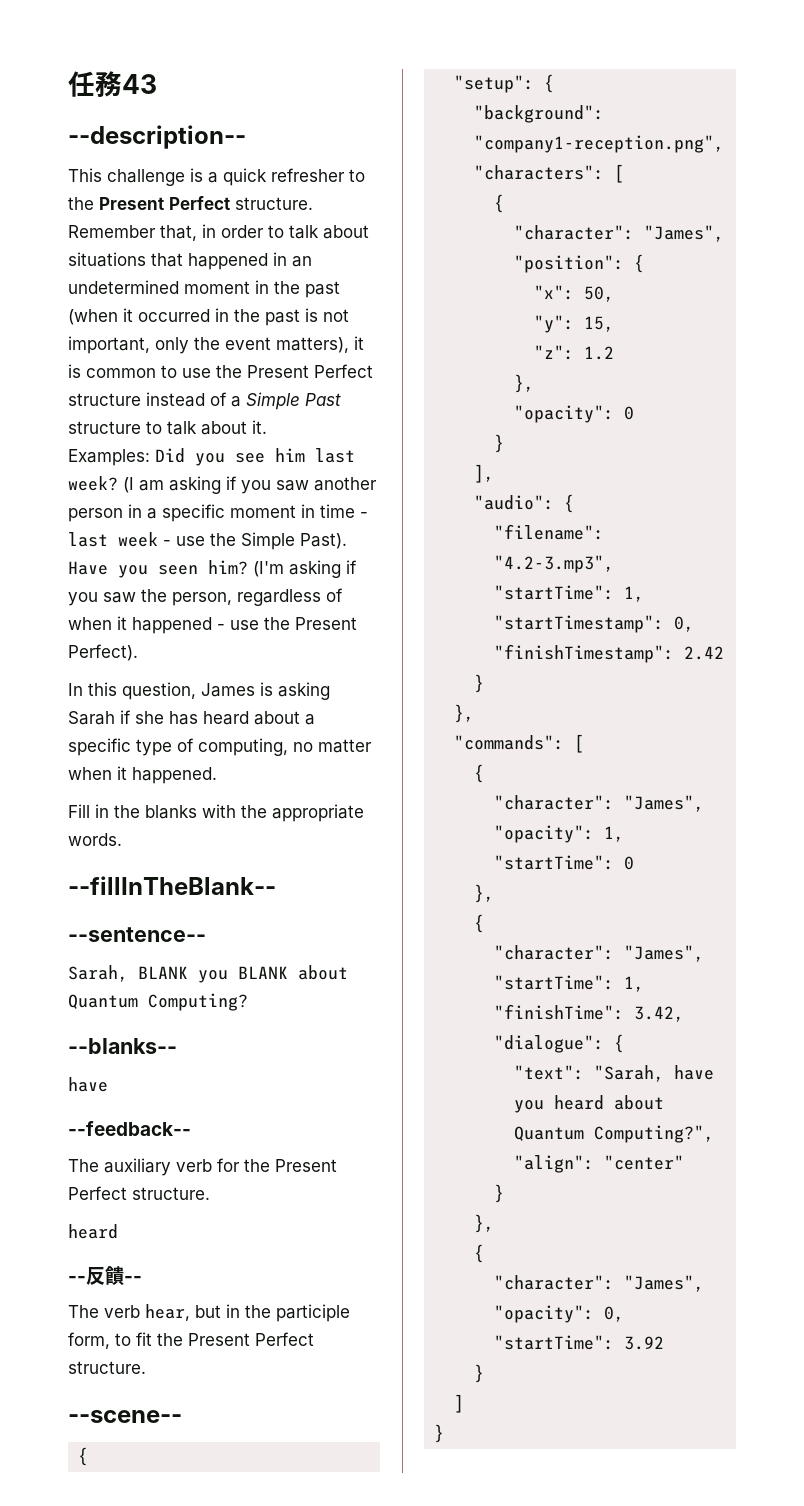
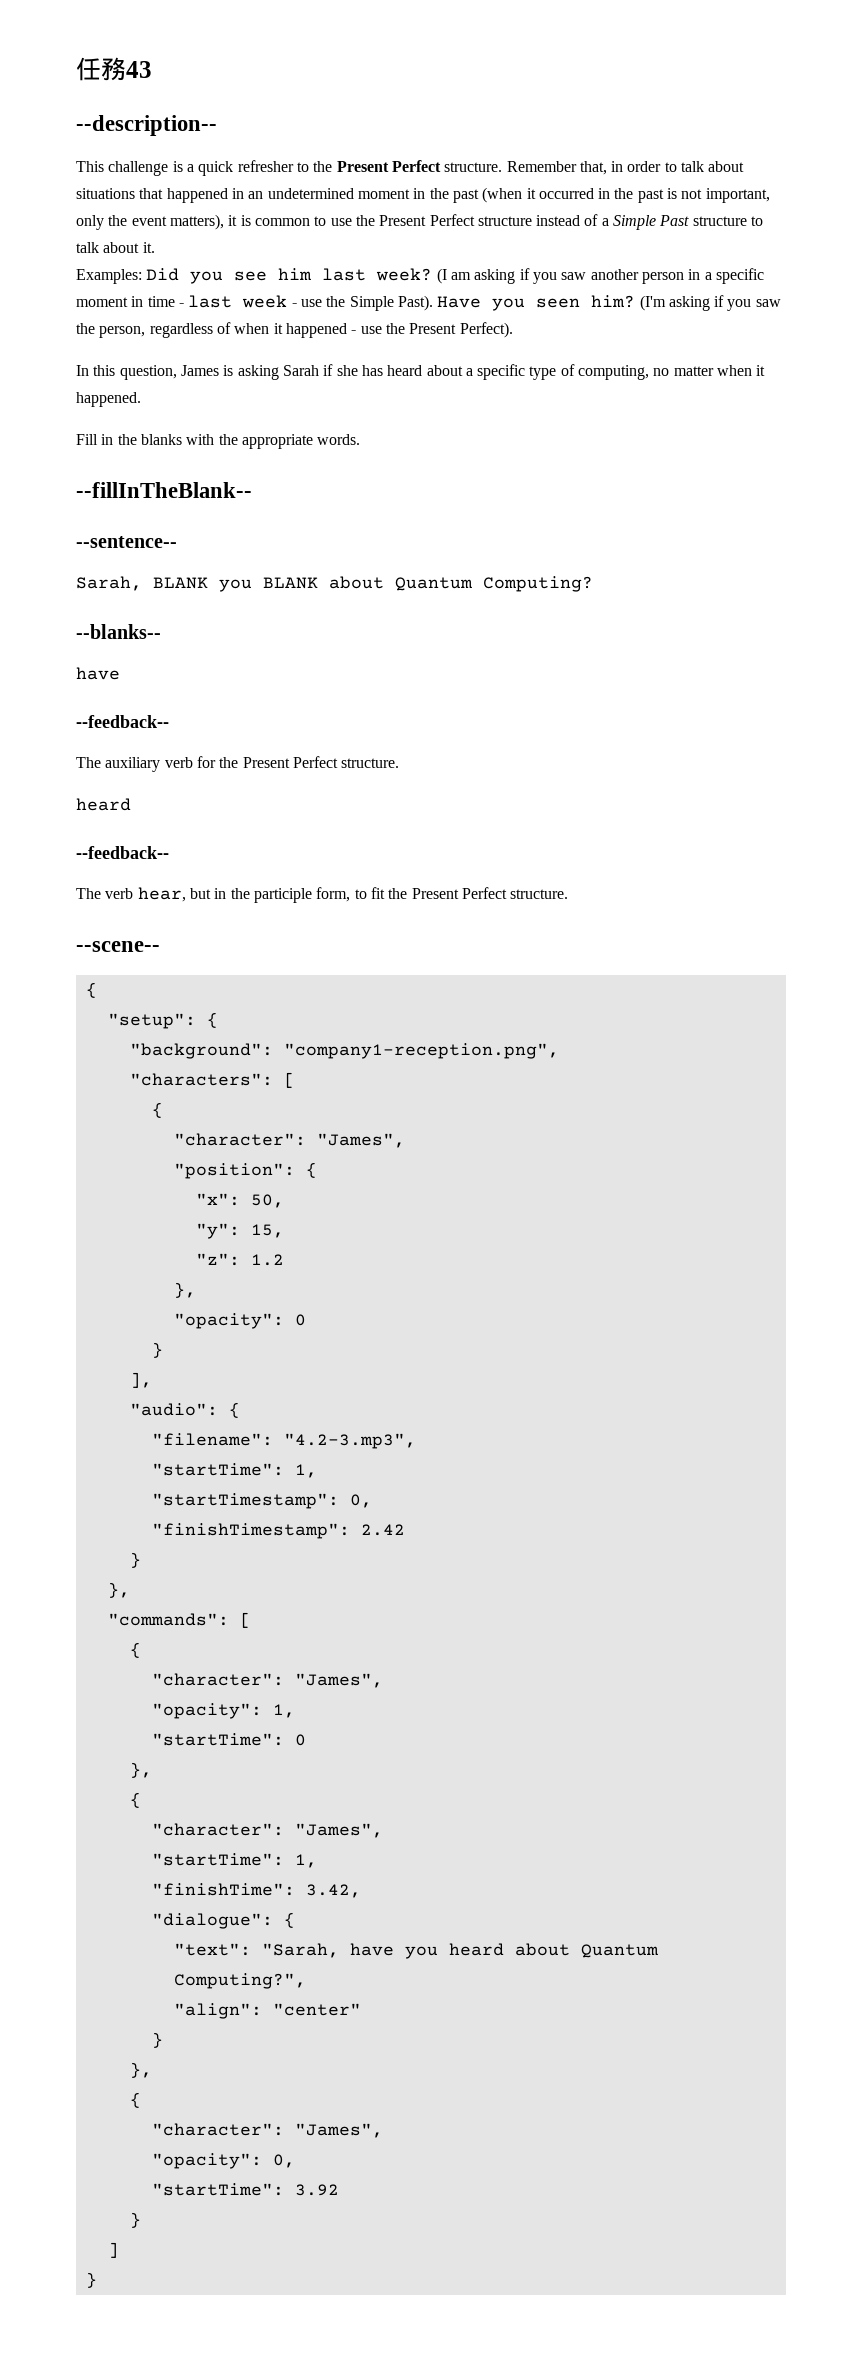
[68,1266,142,1286] --反饋-- -> [76,846,169,859] --feedback--

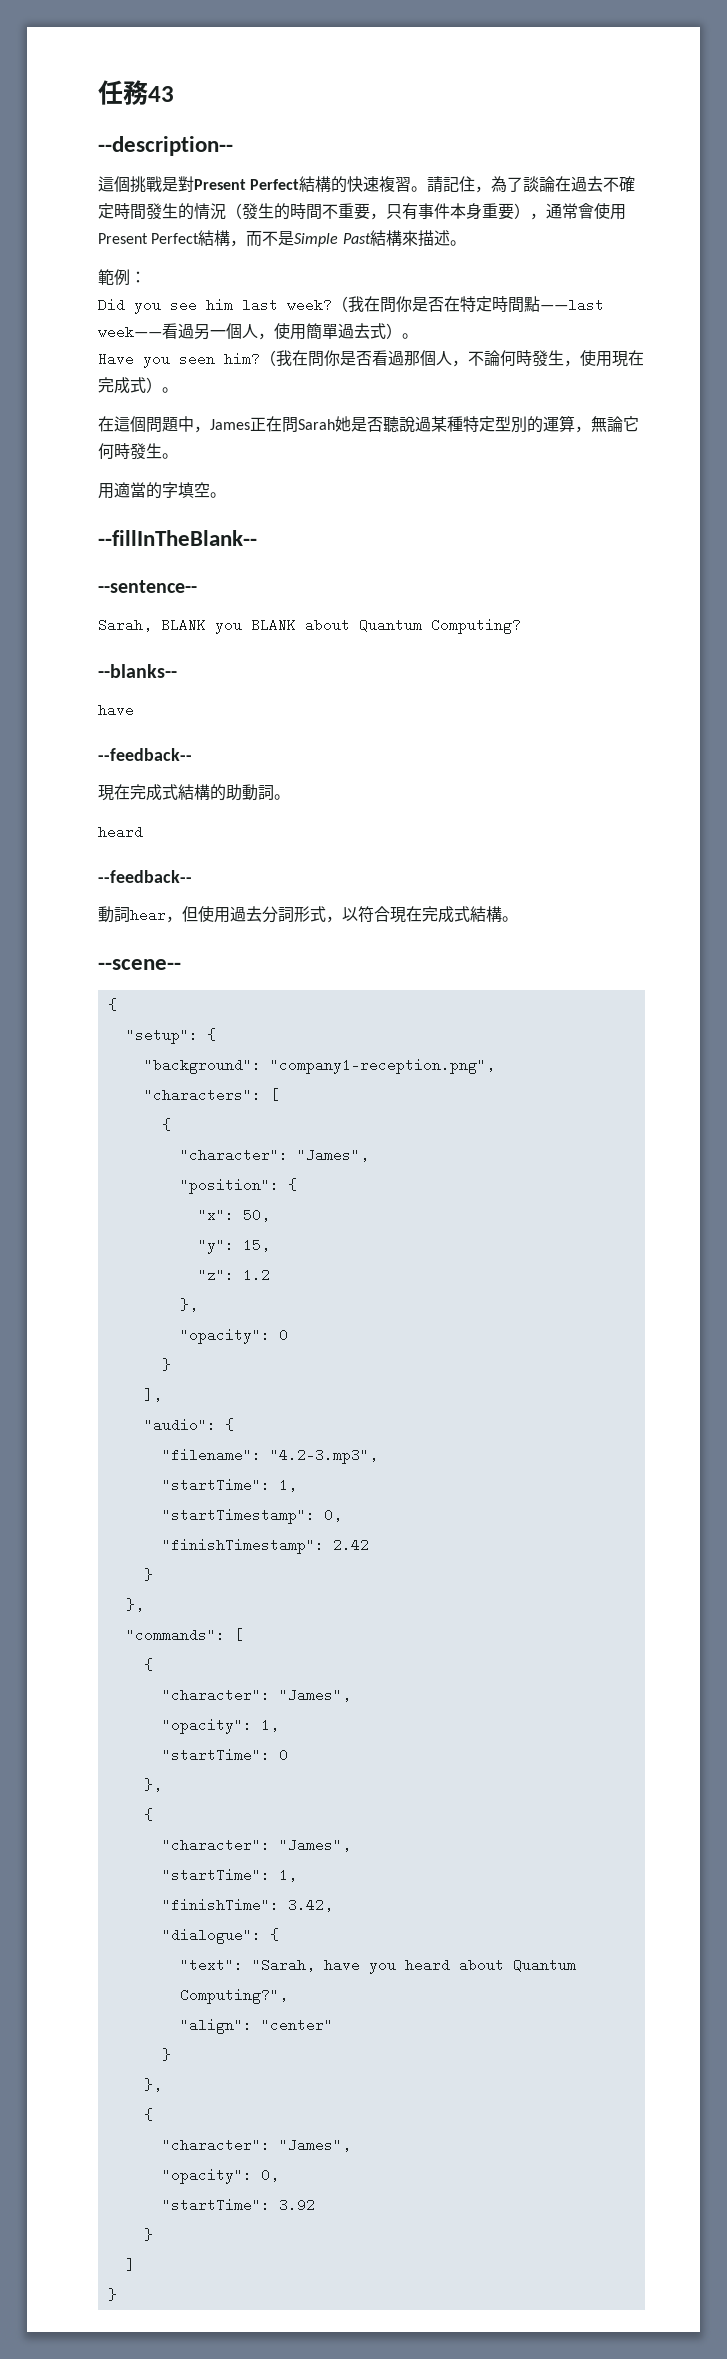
[76,160,745,176] [76,187,770,203] [76,214,764,230] [76,242,155,253] [76,269,142,284] This challenge is a quick refresher to the Present Perfect structure. Remember that, in order to talk about situations that happened in an undetermined moment in the past (when it occurred in the past is not important, only the event matters), it is common to use the Present Perfect structure instead of a Simple Past structure to talk about it. // Examples: -> [98,176,636,193] [98,203,626,220] [98,230,466,247] [98,269,146,286] 這個挑戰是對Present Perfect結構的快速複習。請記住，為了談論在過去不確定時間發生的情況（發生的時間不重要，只有事件本身重要），通常會使用Present Perfect結構，而不是Simple Past結構來描述。 // 範例： //
[436,268,764,284] [76,295,781,311] [76,322,513,338] [76,364,766,380] [76,392,141,407] [76,434,361,449] (I am asking if you saw another person in a specific moment in time - last week - use the Simple Past). Have you seen him? (I'm asking if you saw the person, regardless of when it happened - use the Present Perfect). // In this question, James is asking Sarah if she has heard about a specific type of computing, no matter when it happened. // Fill in the blanks with the appropriate words. -> [332,296,604,313] [98,323,418,340] [98,350,644,368] [98,377,178,394] [98,415,639,433] [98,443,178,460] [98,482,226,499] （我在問你是否在特定時間點——last week——看過另一個人，使用簡單過去式）。 // Have you seen him?（我在問你是否看過那個人，不論何時發生，使用現在完成式）。 // 在這個問題中，James正在問Sarah她是否聽說過某種特定型別的運算，無論它何時發生。 // 用適當的字填空。
[76,756,400,772] [76,798,131,811] [76,846,169,859] [76,887,569,903] The auxiliary verb for the Present Perfect structure. // heard // --feedback-- // The verb hear, but in the participle form, to fit the Present Perfect structure. -> [98,784,290,801] [98,825,143,839] [98,870,192,883] [98,906,518,923] 現在完成式結構的助動詞。 // heard // --feedback-- // 動詞hear，但使用過去分詞形式，以符合現在完成式結構。

